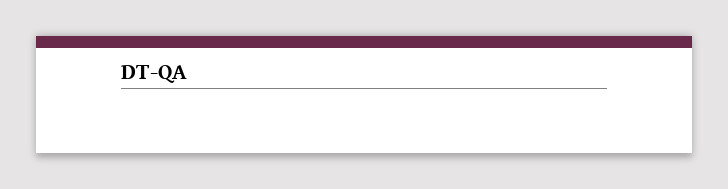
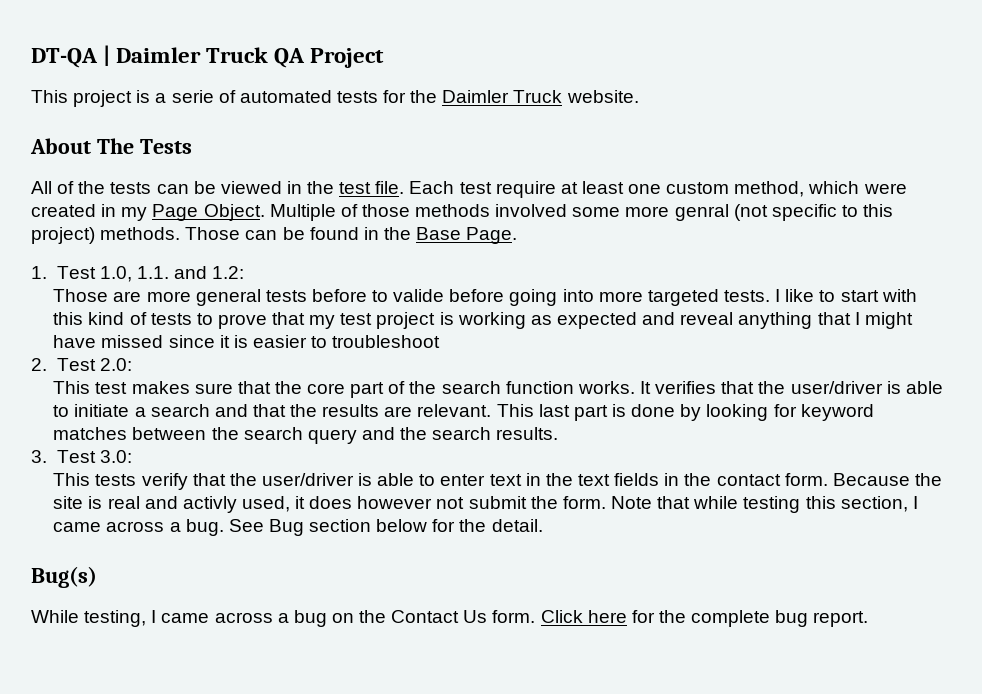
(187, 74) none -> [103,45,385,68] [31,90,639,107] [30,138,192,154] [31,181,907,198] [31,204,894,221] [31,227,518,244] [31,266,245,282] [53,289,917,306] [53,312,913,329] [53,335,441,348] [31,358,132,371] [53,381,943,398] [53,404,874,421] [53,427,559,444] [31,450,132,463] [53,473,942,490] [53,496,918,513] [53,519,543,536] [31,566,97,588] [31,610,869,627] | Daimler Truck QA Project // This project is a serie of automated tests for the Daimler Truck website. // About The Tests // All of the tests can be viewed in the test file. Each test require at least one custom method, which were created in my Page Object. Multiple of those methods involved some more genral (not specific to this project) methods. Those can be found in the Base Page. // 1. Test 1.0, 1.1. and 1.2: // Those are more general tests before to valide before going into more targeted tests. I like to start with this kind of tests to prove that my test project is working as expected and reveal anything that I might have missed since it is easier to troubleshoot // 2. Test 2.0: // This test makes sure that the core part of the search function works. It verifies that the user/driver is able to initiate a search and that the results are relevant. This last part is done by looking for keyword matches between the search query and the search results. // 3. Test 3.0: // This tests verify that the user/driver is able to enter text in the text fields in the contact form. Because the site is real and activly used, it does however not submit the form. Note that while testing this section, I came across a bug. See Bug section below for the detail. // Bug(s) // While testing, I came across a bug on the Contact Us form. Click here for the complete bug report.

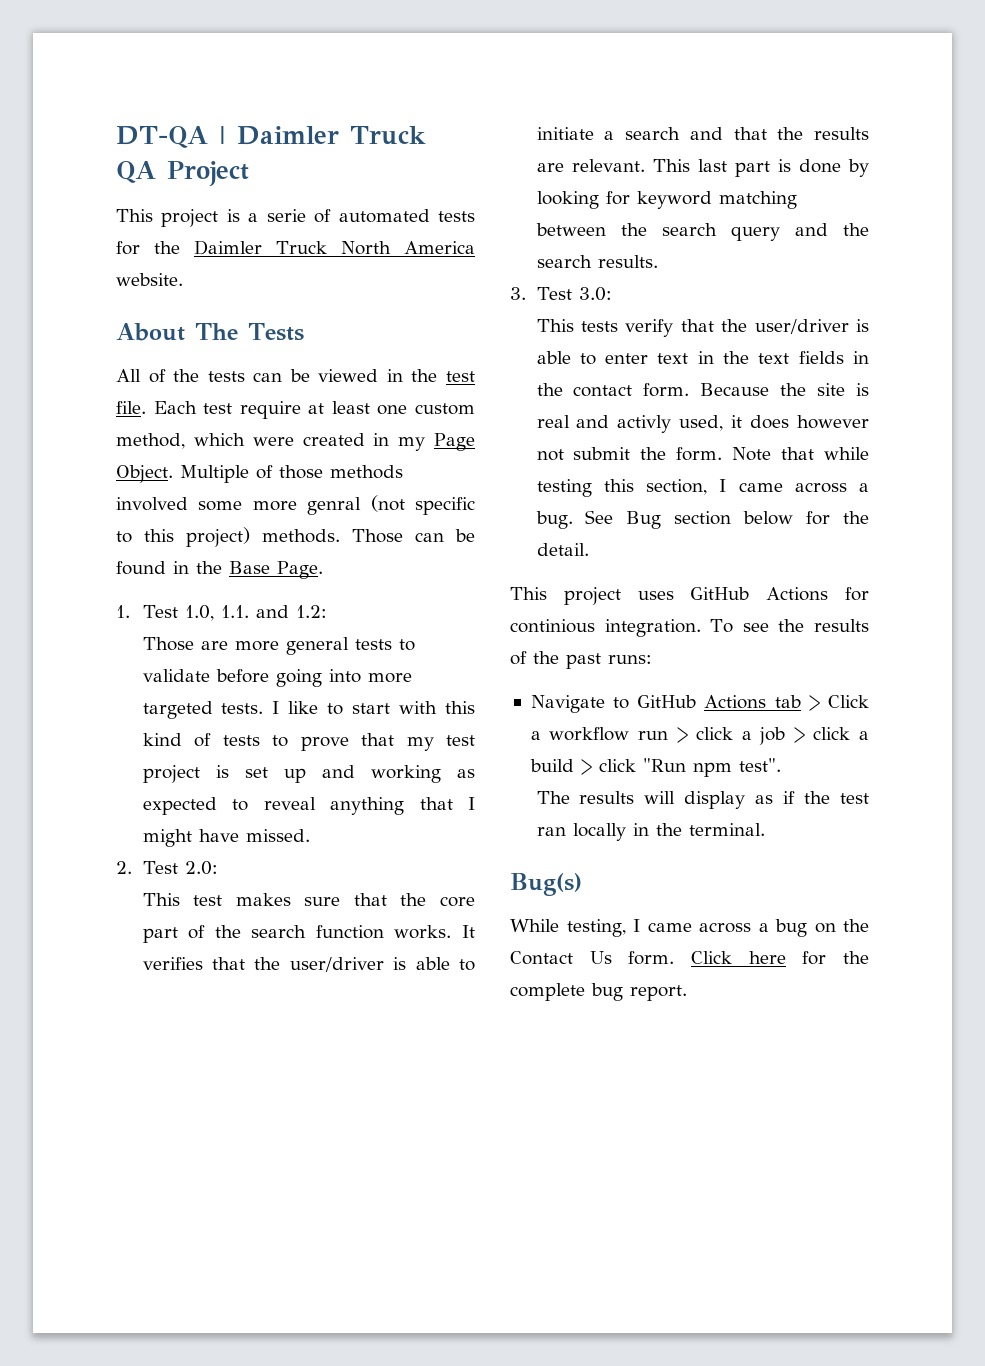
(563, 96) none -> [340,241,476,255] North America
[311,289,445,302] before to valide -> [398,639,415,651] [142,669,210,682] to validate
(454, 318) none -> [244,765,355,783] set up and
[642,312,676,325] and -> [232,799,249,811] to
[101,335,441,348] missed since it is easier to troubleshoot -> [245,829,310,842] missed.
[53,427,128,440] matches -> [718,191,797,209] matching
(543, 525) none -> [510,587,869,605] [510,619,869,637] [510,651,652,669] [530,695,869,713] [530,727,869,745] [529,758,781,777] [536,791,869,809] [536,823,765,841] // This project uses GitHub Actions for continious integration. To see the results of the past runs: // Navigate to GitHub Actions tab > Click a workflow run > click a job > click a build > click "Run npm test". // The results will display as if the test ran locally in the terminal.

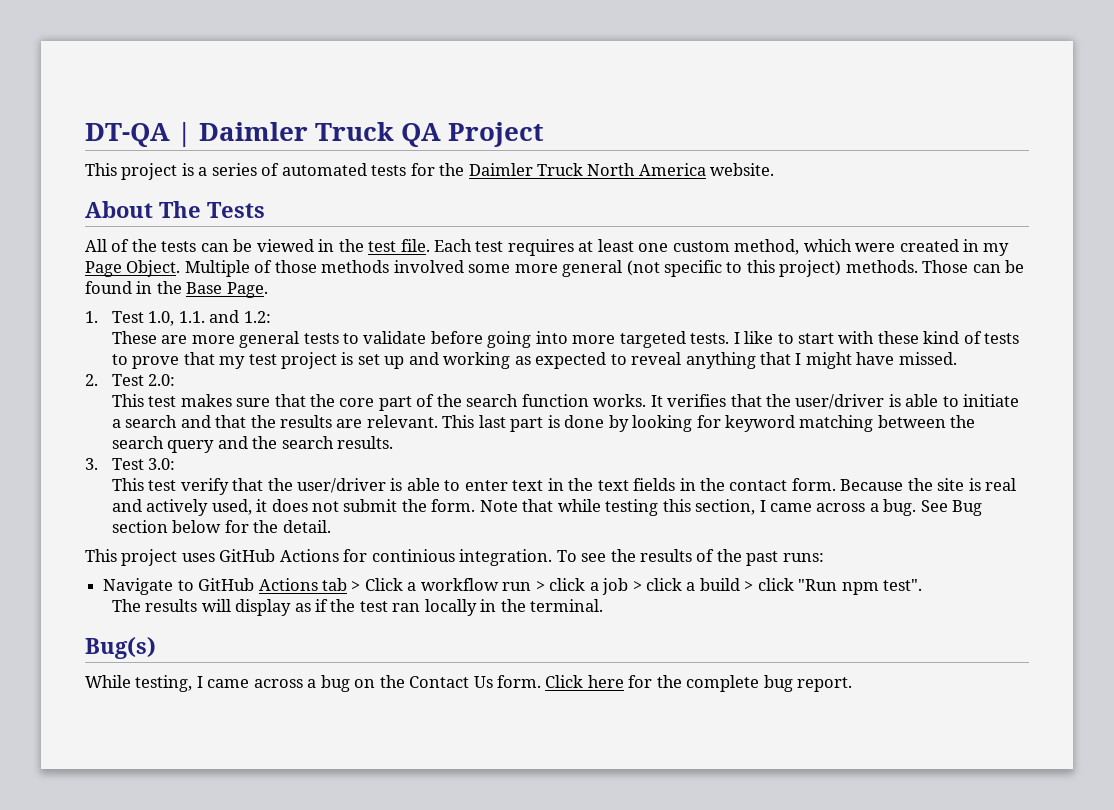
[266,209,306,222] serie -> [211,163,257,176] series
[239,401,301,419] require -> [507,239,574,256] requires
[307,497,362,515] genral -> [562,260,623,277] general
[142,637,194,651] Those -> [111,331,157,344] These
[445,701,475,714] this -> [877,331,919,344] these
[580,321,618,332] tests -> [148,480,177,491] test
[617,415,672,433] activly -> [146,499,209,516] actively
[797,415,869,429] however -> (308, 505) none

